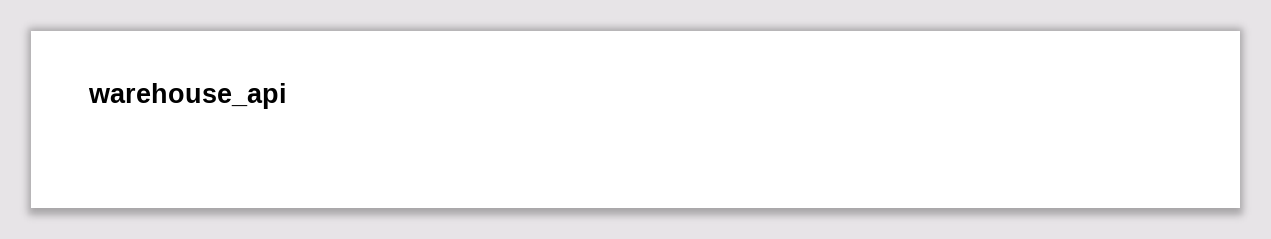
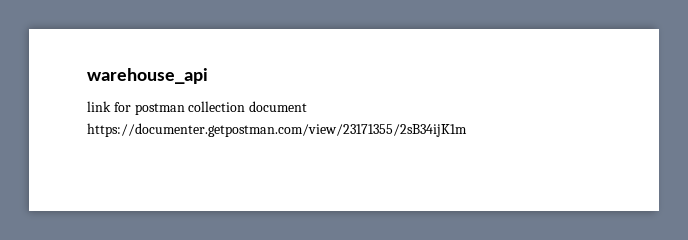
(287, 96) none -> [87,101,308,115] [87,123,467,137] // link for postman collection document https://documenter.getpostman.com/view/23171355/2sB34ijK1m

